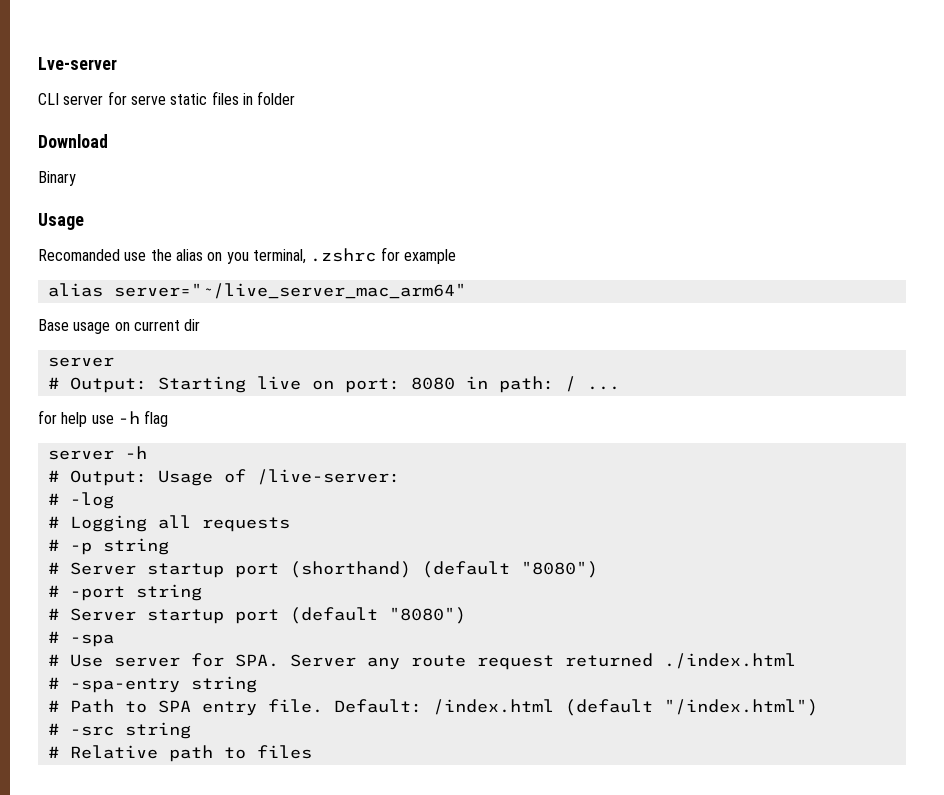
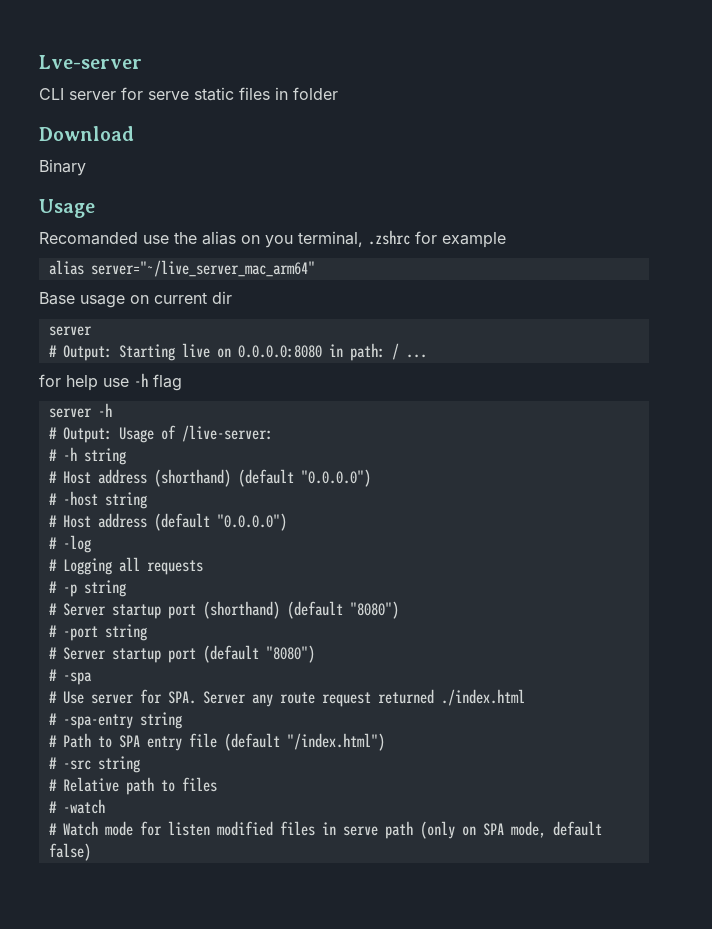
[344,377,455,393] port: 8080 -> [237,345,322,358] 0.0.0.0:8080
(400, 477) none -> [48,447,126,465] [48,469,371,487] [48,491,147,509] [48,513,287,531] // # -h string // # Host address (shorthand) (default "0.0.0.0") // # -host string // # Host address (default "0.0.0.0")
[267,699,554,715] file. Default: /index.html -> [188,733,217,748] file
(312, 752) none -> [48,799,105,814] [48,821,602,839] [48,843,91,861] // # -watch // # Watch mode for listen modified files in serve path (only on SPA mode, default false)

